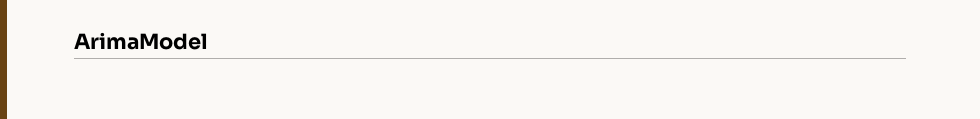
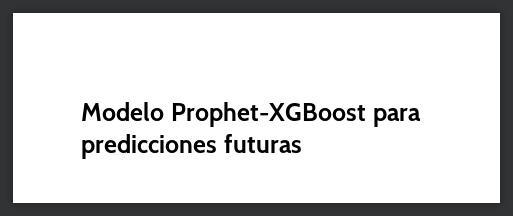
[74,32,208,50] ArimaModel -> [81,102,421,127] [81,134,302,159] Modelo Prophet-XGBoost para predicciones futuras

